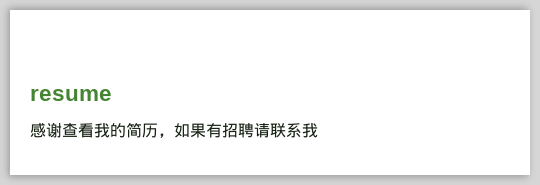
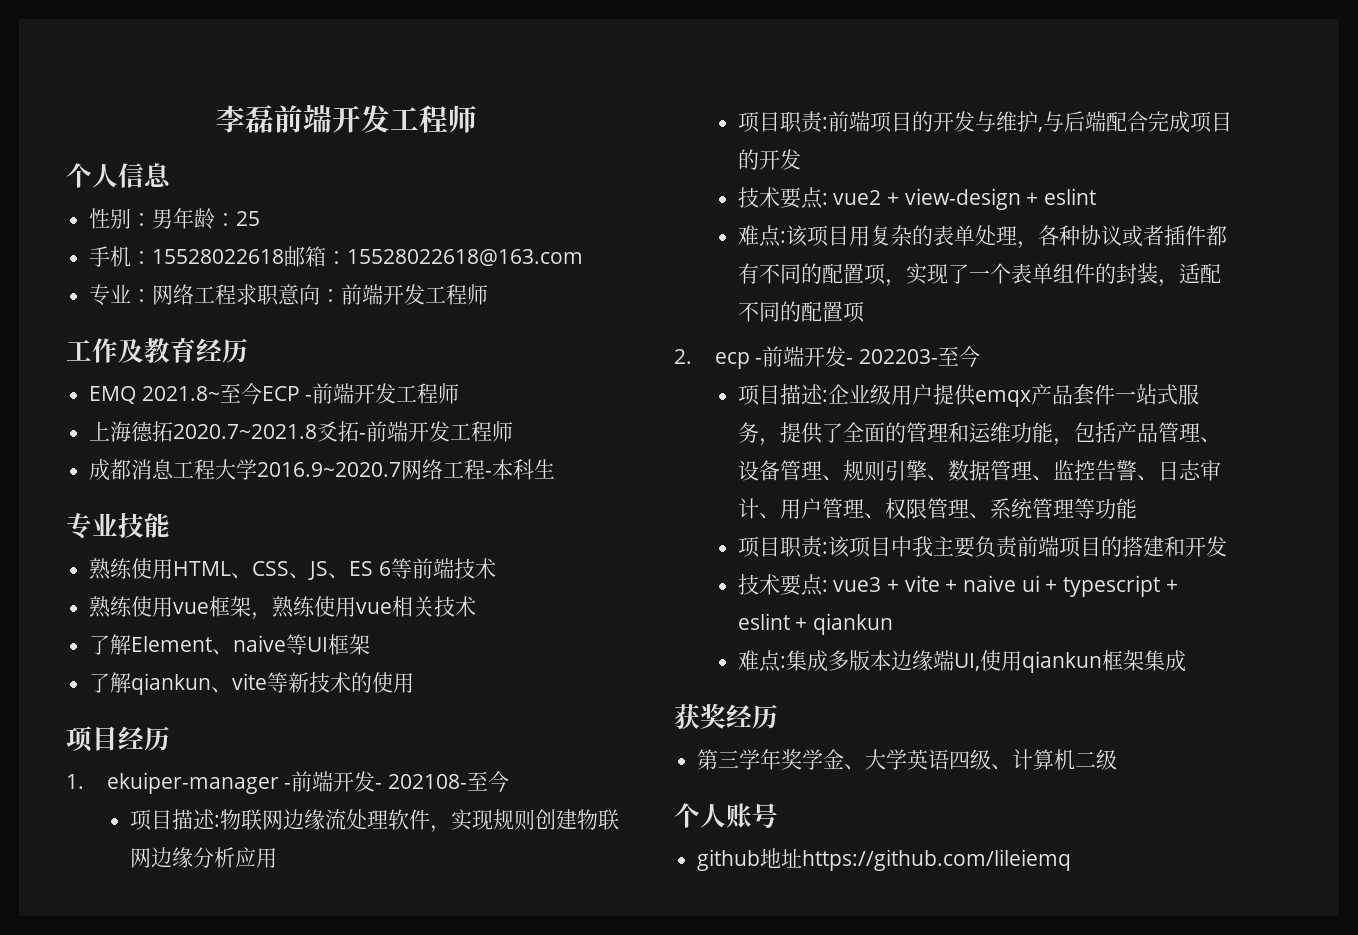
[30,89,112,101] [30,122,318,138] resume // 感谢查看我的简历，如果有招聘请联系我 -> [215,105,477,133] [66,163,172,188] [89,208,261,230] [89,246,584,267] [89,284,489,306] [66,338,248,363] [89,383,460,405] [89,421,514,442] [89,459,556,481] [66,512,170,539] [89,558,496,580] [89,596,477,620] [89,634,371,655] [89,672,415,695] [66,726,170,752] [66,771,509,794] [129,809,619,833] [129,847,277,868] [737,111,1232,133] [737,149,801,170] [737,187,1097,210] [737,225,1227,249] [737,263,1221,287] [737,301,865,323] [674,346,980,369] [737,384,1199,407] [737,422,1221,446] [737,460,1221,481] [737,498,1137,519] [737,536,1227,558] [737,574,1178,597] [737,613,894,635] [737,650,1186,673] [674,703,778,729] [697,749,1118,770] [674,803,778,828] [697,848,1072,871] 李磊前端开发工程师 // 个人信息 // 性别：男年龄：25 // 手机：15528022618邮箱：15528022618@163.com // 专业：网络工程求职意向：前端开发工程师 // 工作及教育经历 // EMQ 2021.8~至今ECP -前端开发工程师 // 上海德拓2020.7~2021.8爻拓-前端开发工程师 // 成都消息工程大学2016.9~2020.7网络工程-本科生 // 专业技能 // 熟练使用HTML、CSS、JS、ES 6等前端技术 // 熟练使用vue框架，熟练使用vue相关技术 // 了解Element、naive等UI框架 // 了解qiankun、vite等新技术的使用 // 项目经历 // 1. ekuiper-manager -前端开发- 202108-至今 // 项目描述:物联网边缘流处理软件，实现规则创建物联网边缘分析应用 // 项目职责:前端项目的开发与维护,与后端配合完成项目的开发 // 技术要点: vue2 + view-design + eslint // 难点:该项目用复杂的表单处理，各种协议或者插件都有不同的配置项，实现了一个表单组件的封装，适配不同的配置项 // 2. ecp -前端开发- 202203-至今 // 项目描述:企业级用户提供emqx产品套件一站式服务，提供了全面的管理和运维功能，包括产品管理、设备管理、规则引擎、数据管理、监控告警、日志审计、用户管理、权限管理、系统管理等功能 // 项目职责:该项目中我主要负责前端项目的搭建和开发 // 技术要点: vue3 + vite + naive ui + typescript + eslint + qiankun // 难点:集成多版本边缘端UI,使用qiankun框架集成 // 获奖经历 // 第三学年奖学金、大学英语四级、计算机二级 // 个人账号 // github地址https://github.com/lileiemq

